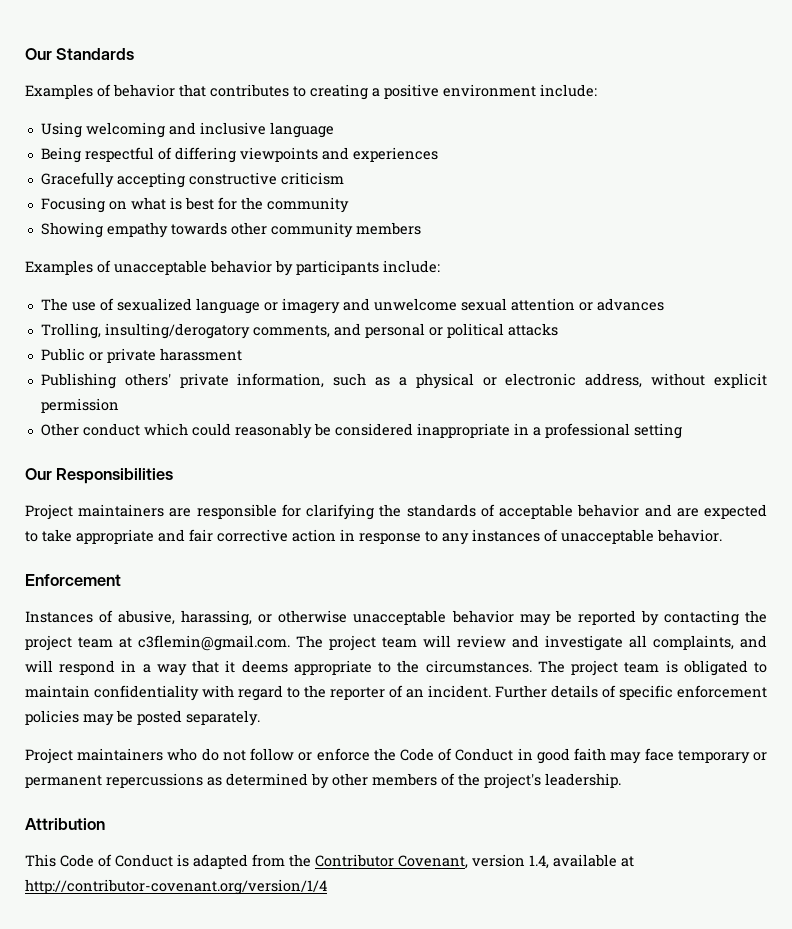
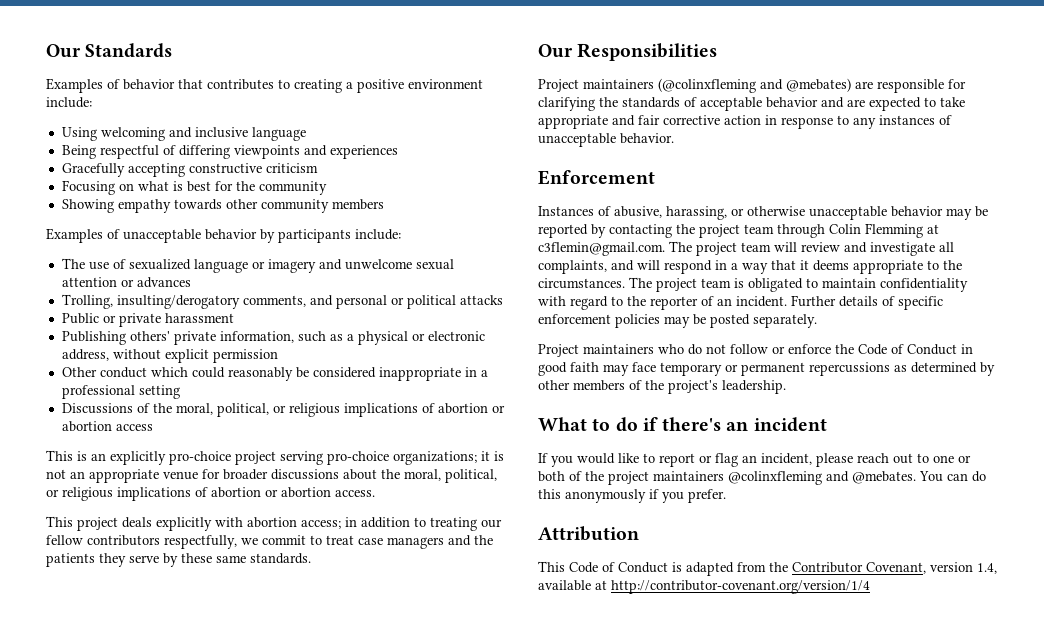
(682, 431) none -> [61,403,505,417] [61,421,153,432] [46,450,504,465] [46,469,497,483] [46,487,375,501] [46,516,502,531] [46,535,493,549] [46,553,311,567] // Discussions of the moral, political, or religious implications of abortion or abortion access // This is an explicitly pro-choice project serving pro-choice organizations; it is not an appropriate venue for broader discussions about the moral, political, or religious implications of abortion or abortion access. // This project deals explicitly with abortion access; in addition to treating our fellow contributors respectfully, we commit to treat case managers and the patients they serve by these same standards.
(165, 510) none -> [658,78,851,93] (@colinxfleming and @mebates)
(113, 642) none -> [777,223,923,238] through Colin Flemming
(621, 780) none -> [538,417,827,432] [538,453,971,467] [538,471,986,485] [538,489,726,503] // What to do if there's an incident // If you would like to report or flag an incident, please reach out to one or both of the project maintainers @colinxfleming and @mebates. You can do this anonymously if you prefer.

